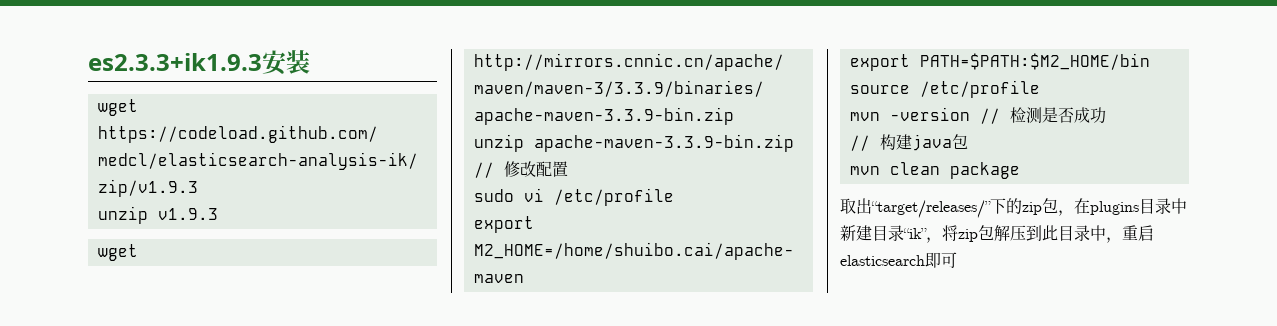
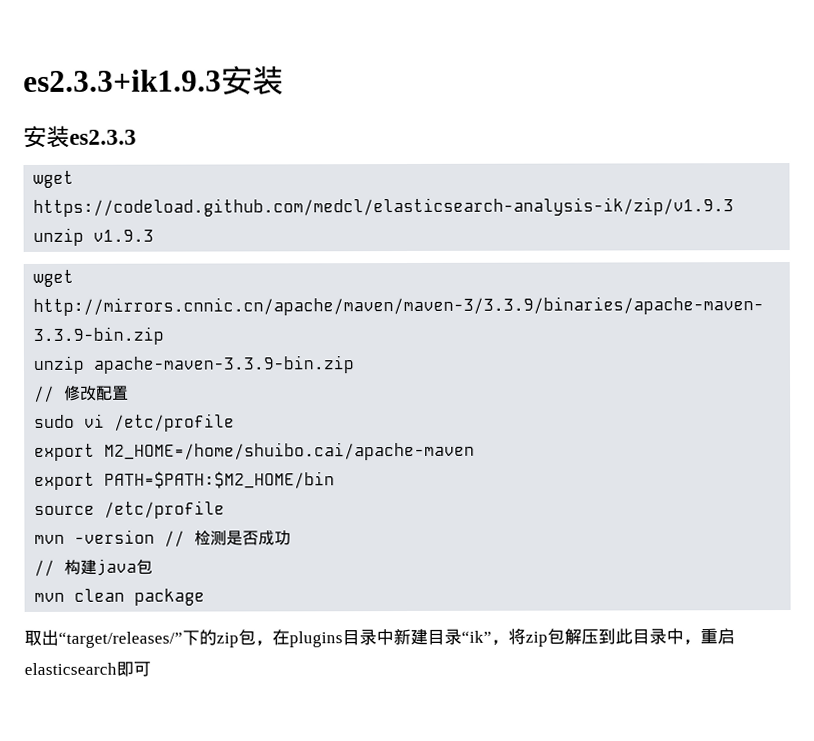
(310, 62) none -> [23,125,137,149] // 安装es2.3.3

